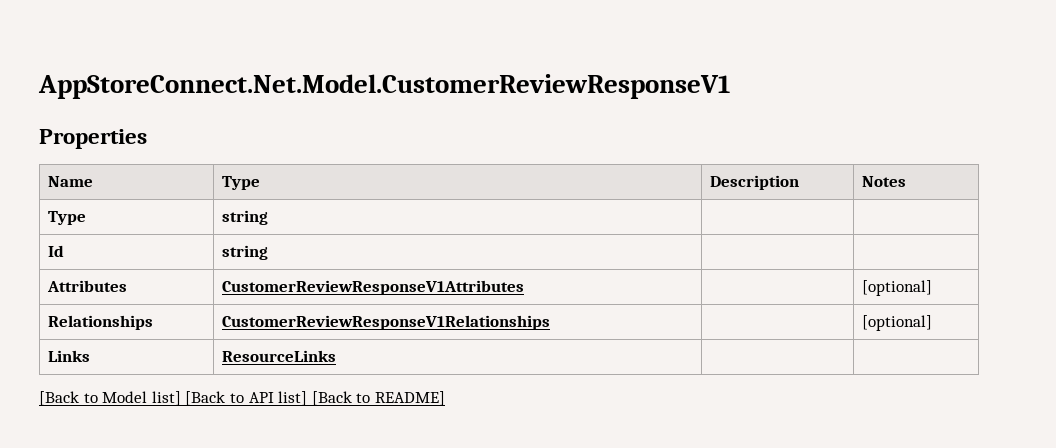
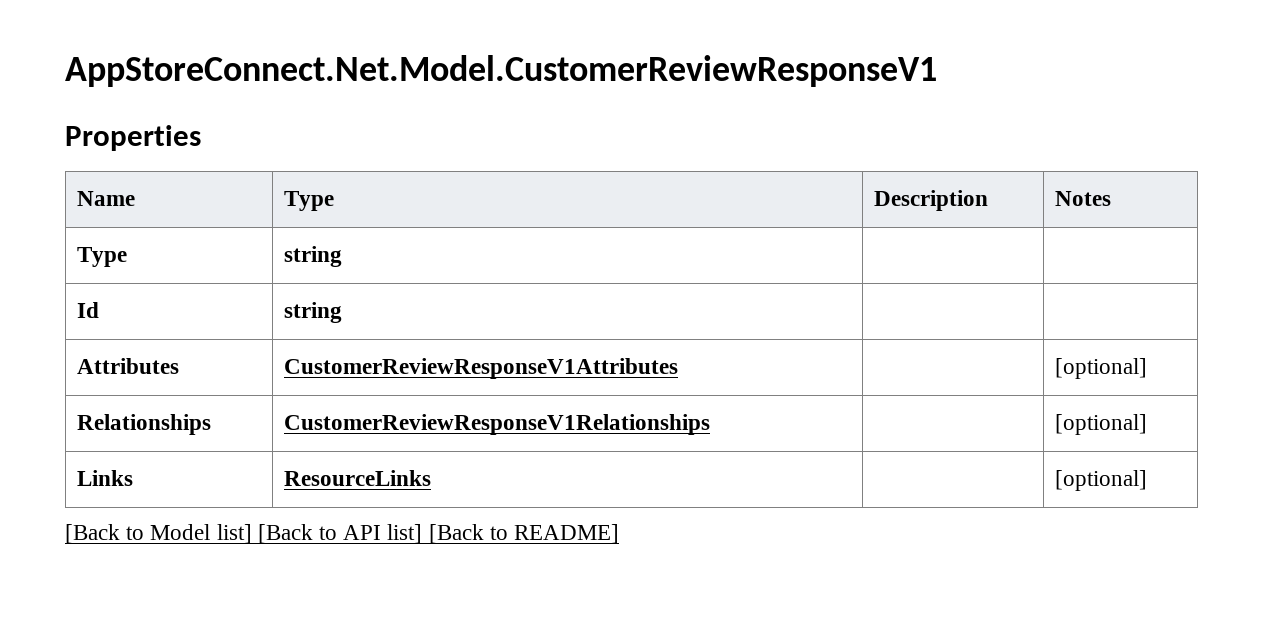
(336, 356) none -> [1055,470,1148,491] [optional]

